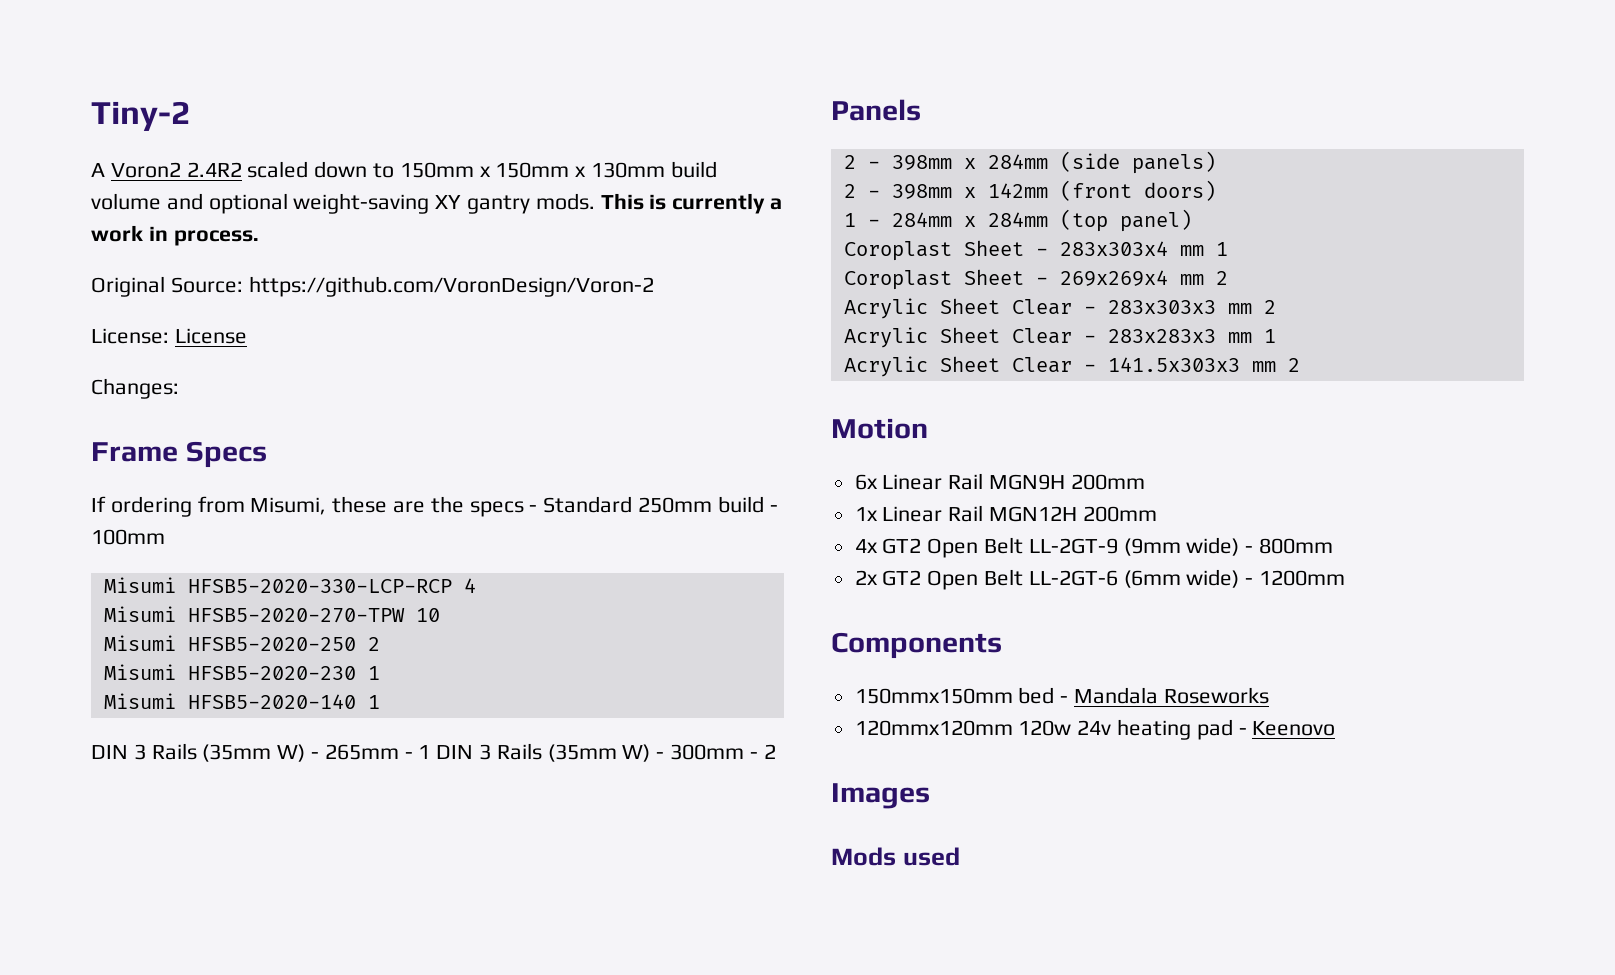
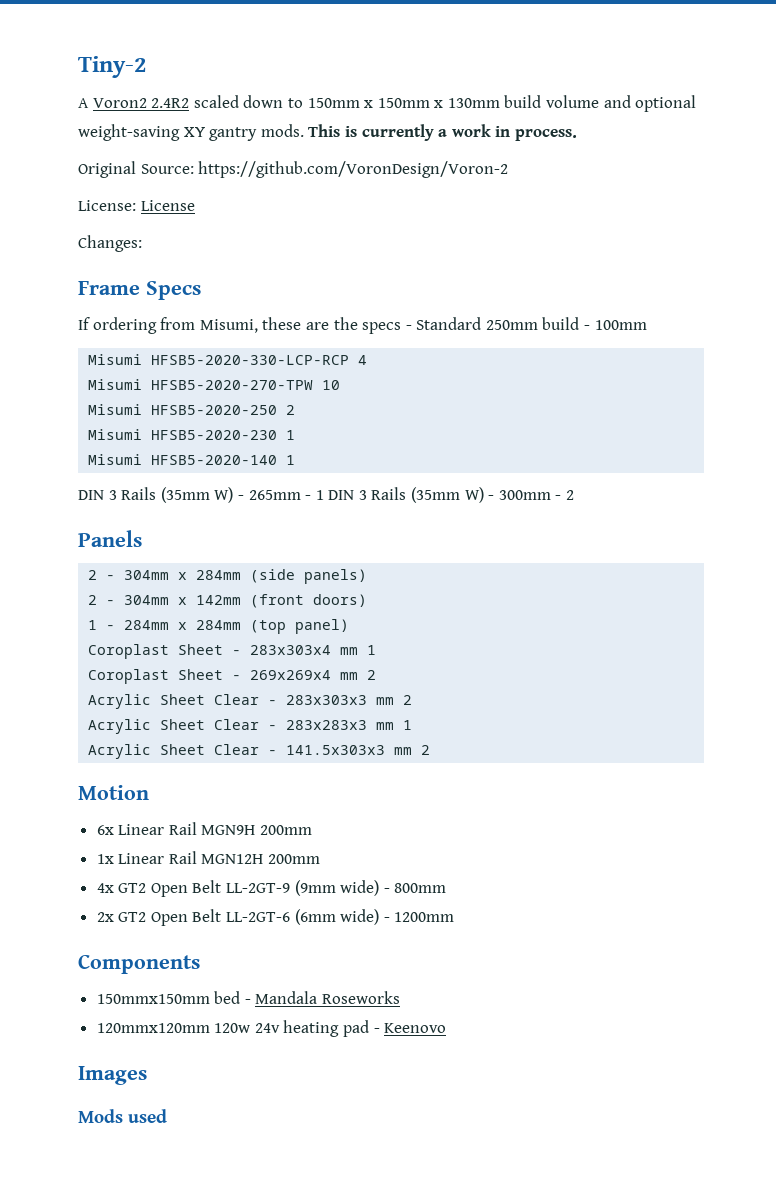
[891,155,952,170] 398mm -> [124,570,170,580] 304mm
[891,184,952,199] 398mm -> [124,595,170,605] 304mm

